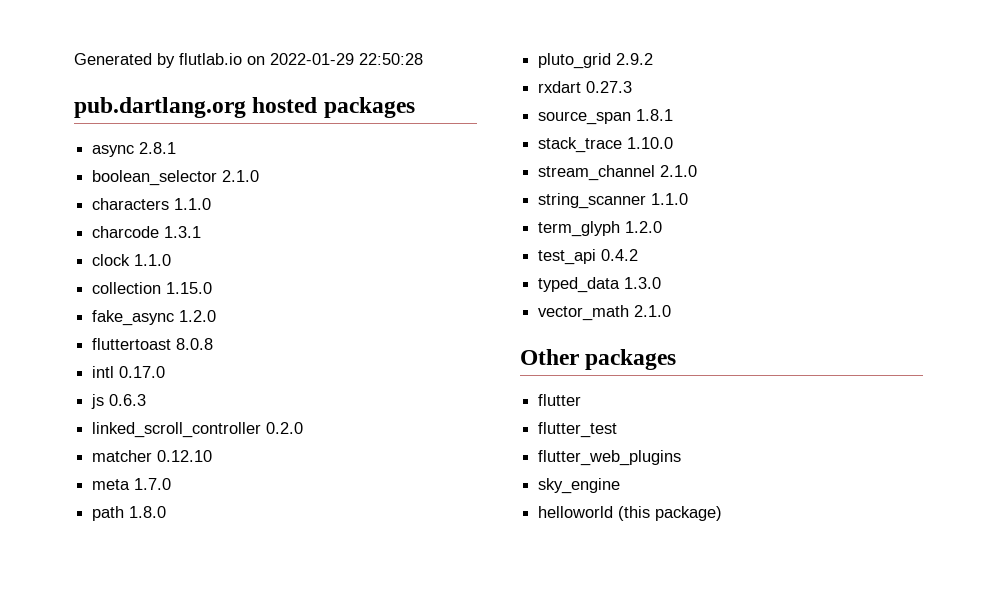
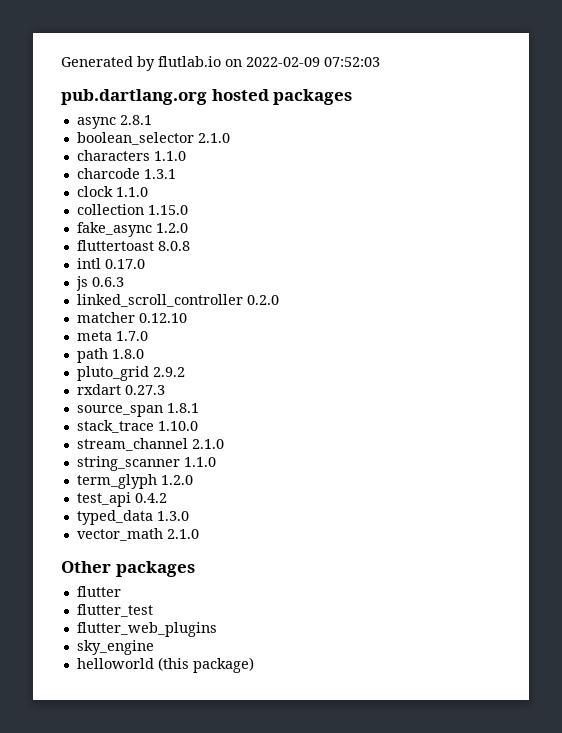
[270,53,423,65] 2022-01-29 22:50:28 -> [246,57,380,67] 2022-02-09 07:52:03

